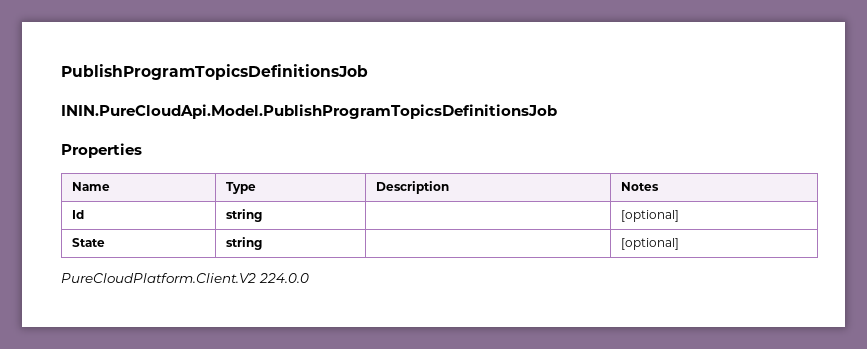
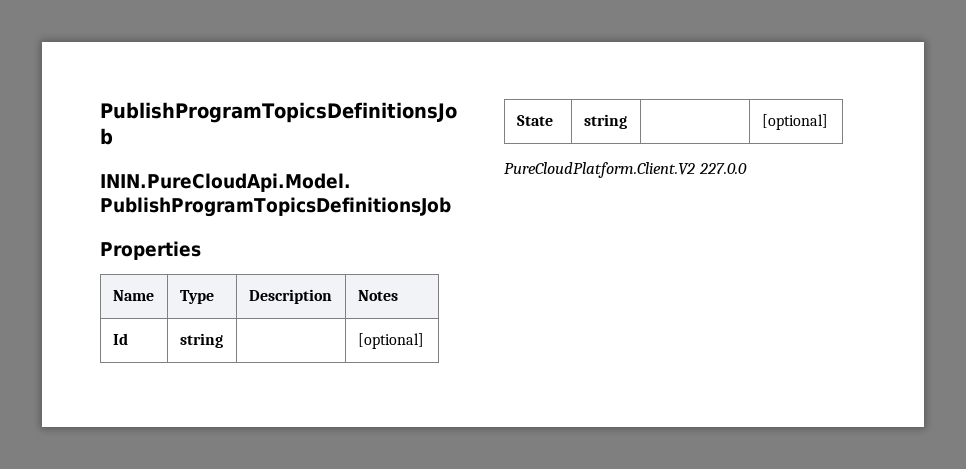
[259,273,309,283] 224.0.0 -> [698,163,747,174] 227.0.0

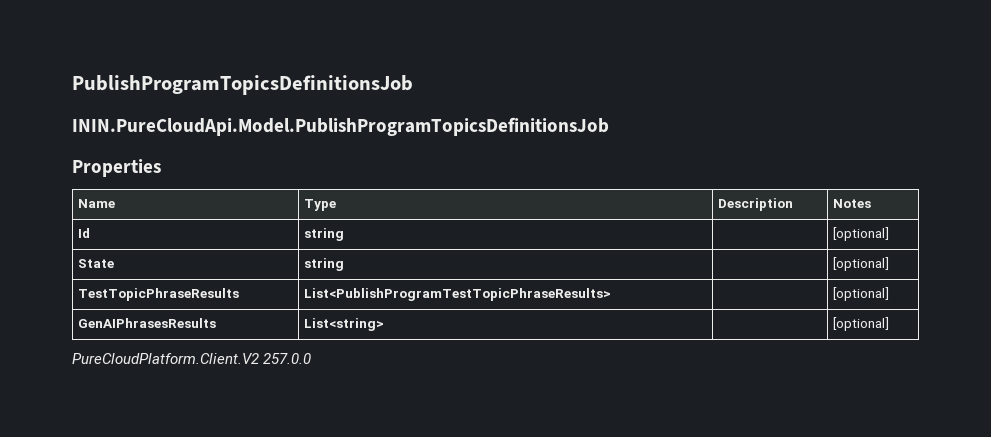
(828, 122) none -> [78,288,240,301] [304,288,612,301] [833,287,890,301] [78,318,217,328] [304,318,385,331] [833,317,890,331] // TestTopicPhraseResults | List<PublishProgramTestTopicPhraseResults> | | [optional] // GenAIPhrasesResults | List<string> | | [optional]
[698,163,747,174] 227.0.0 -> [263,353,312,364] 257.0.0

